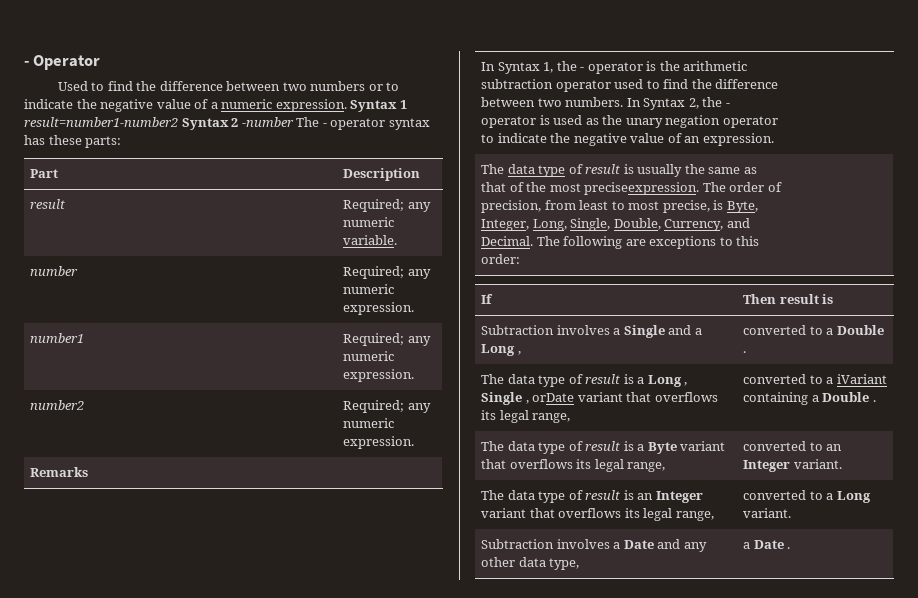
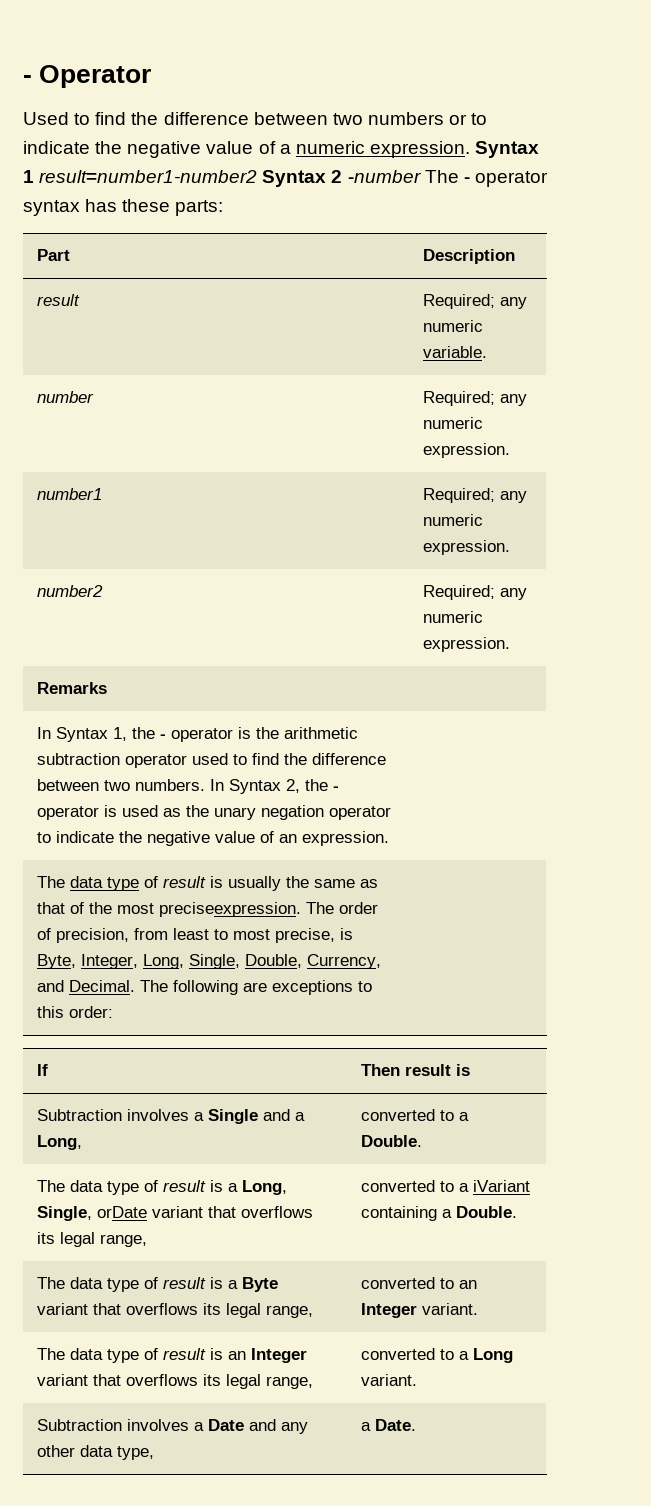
[481,344,521,356] [743,325,884,335] [743,351,747,353] [481,374,688,387] [481,392,529,405] Long , | converted to a Double . // The data type of result is a Long , Single , -> [37,1135,83,1150] [361,1109,470,1121] [361,1135,423,1147] [37,1180,288,1195] [37,1206,93,1221] Long, | converted to a Double. // The data type of result is a Long, Single,
[822,392,876,402] Double . -> [456,1206,518,1218] Double.
[753,540,791,549] Date . -> [375,1419,417,1431] Date.

